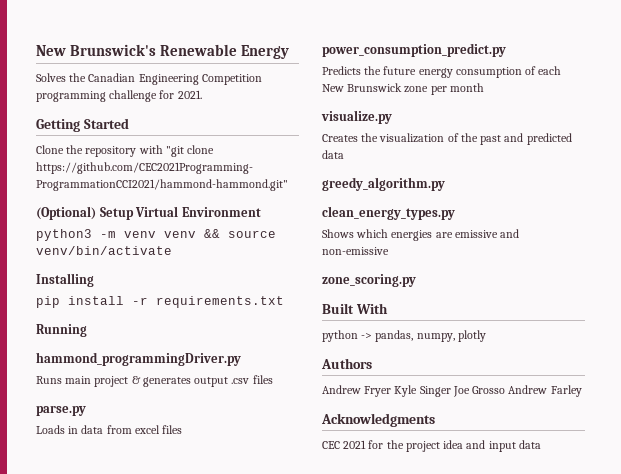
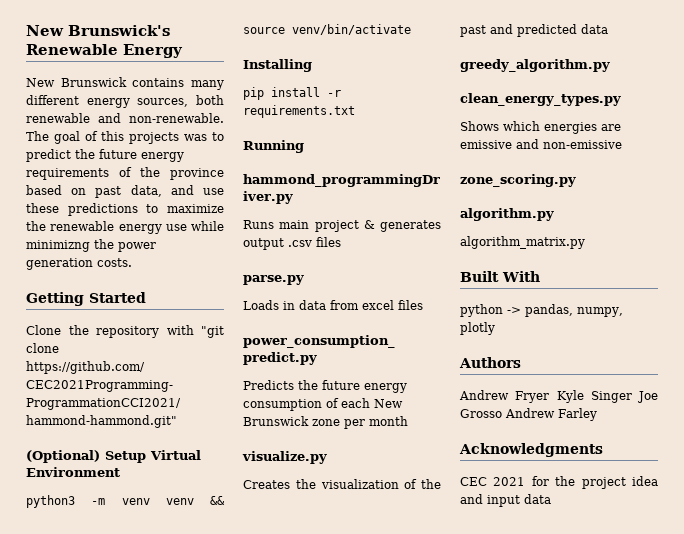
[36,73,262,85] [36,90,202,102] Solves the Canadian Engineering Competition programming challenge for 2021. -> [26,77,224,90] [26,95,224,108] [26,113,224,123] [26,131,224,144] [26,149,184,162] [26,167,224,180] [26,185,224,198] [26,203,224,216] [26,221,224,234] [26,239,156,252] [26,258,132,270] New Brunswick contains many different energy sources, both renewable and non-renewable. The goal of this projects was to predict the future energy requirements of the province based on past data, and use these predictions to maximize the renewable energy use while minimizng the power generation costs.
(416, 280) none -> [460,208,554,221] [460,236,585,249] // algorithm.py // algorithm_matrix.py

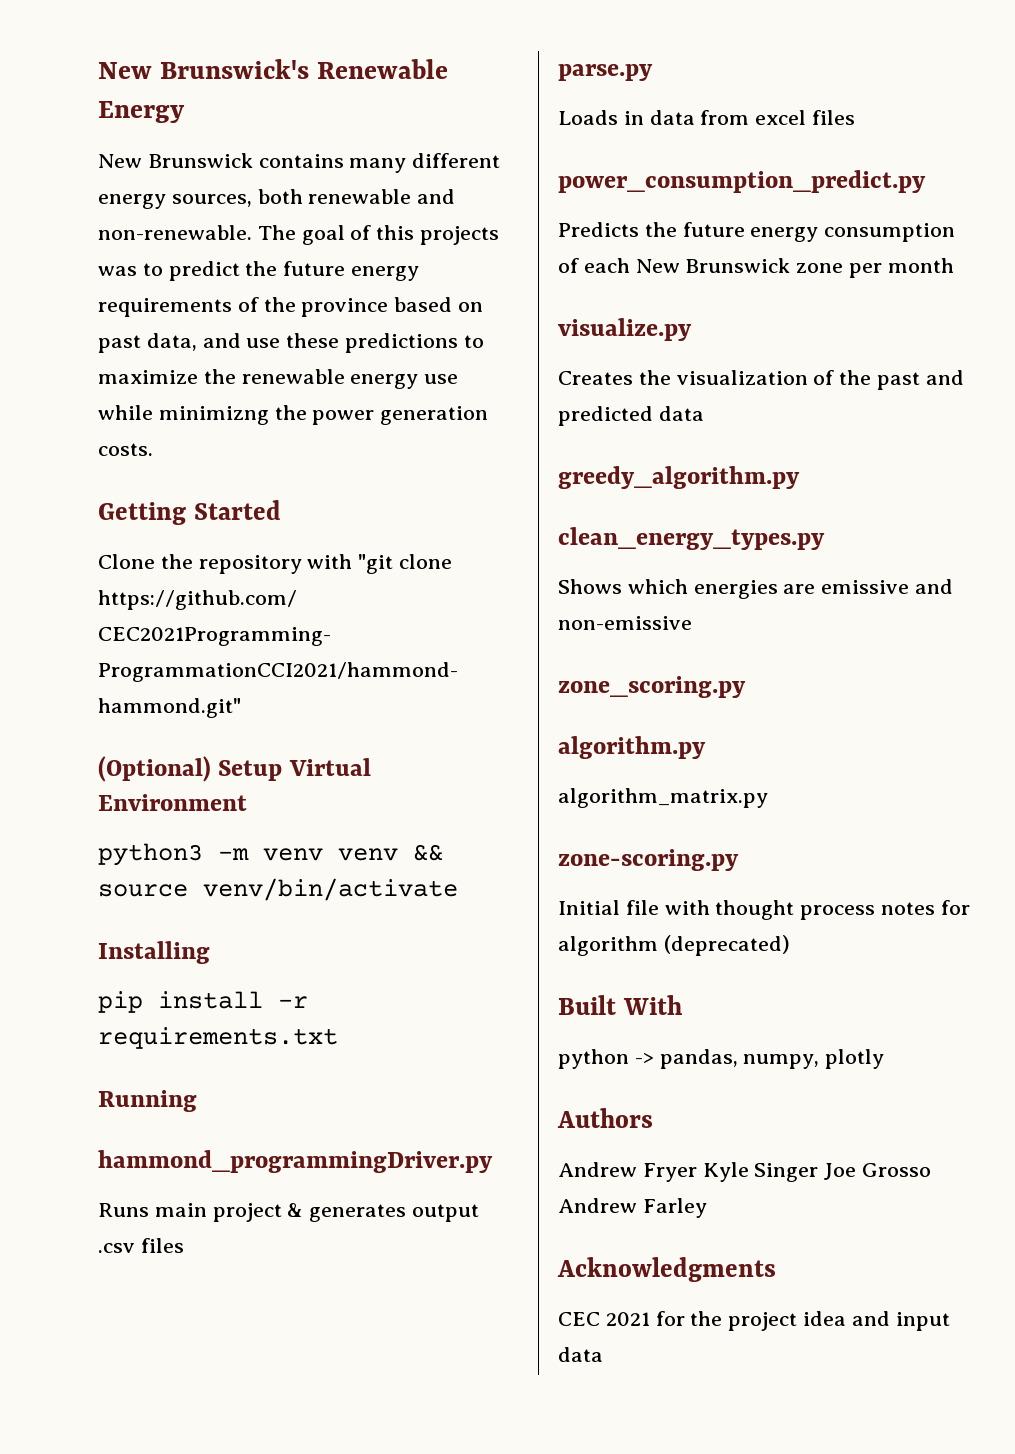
(585, 242) none -> [558,849,739,871] [558,900,970,920] [558,935,790,956] // zone-scoring.py // Initial file with thought process notes for algorithm (deprecated)

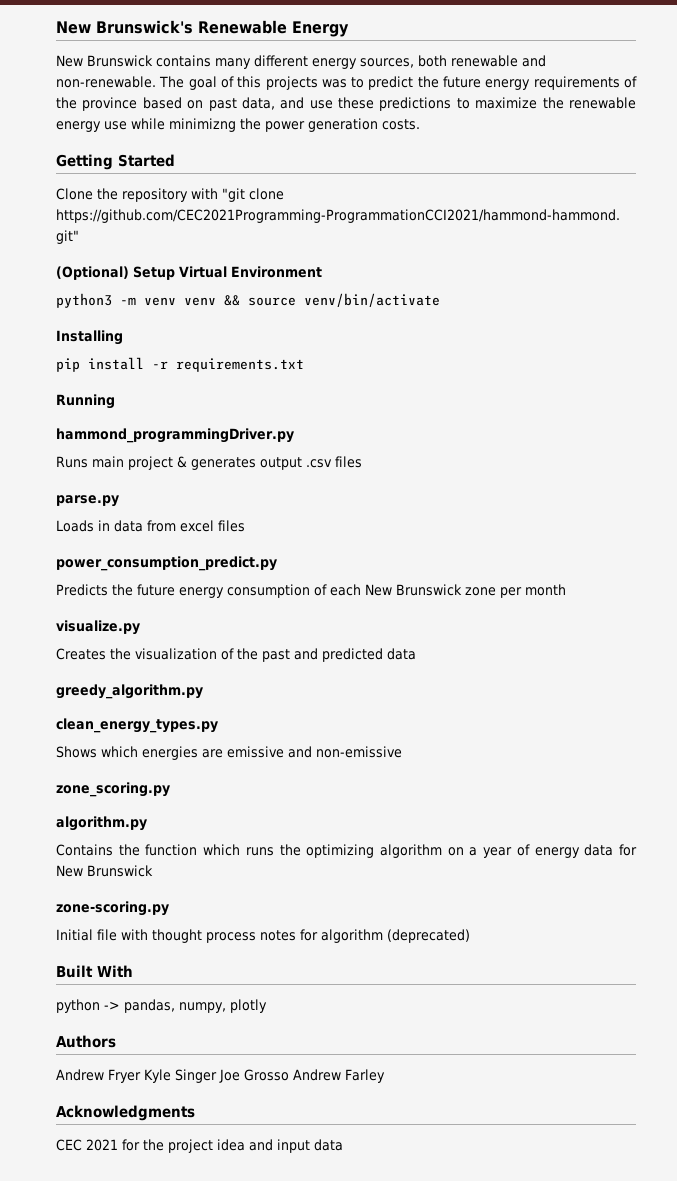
[558,788,768,808] algorithm_matrix.py -> [56,844,637,858] [56,865,153,877] Contains the function which runs the optimizing algorithm on a year of energy data for New Brunswick

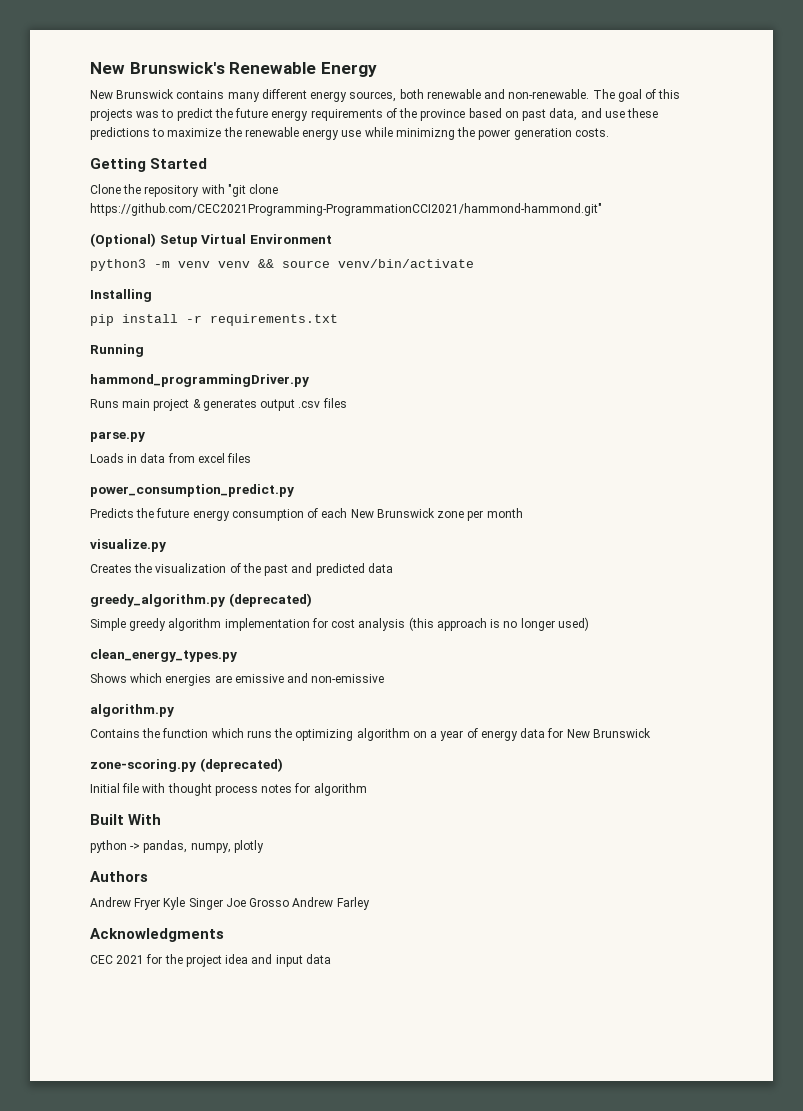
(203, 691) none -> [228,593,312,607] [90,617,589,631] (deprecated) // Simple greedy algorithm implementation for cost analysis (this approach is no longer used)
[56,782,170,797] // zone_scoring.py -> (385, 678) none
(169, 908) none -> [199,758,283,772] (deprecated)
[387,929,470,943] (deprecated) -> (367, 789) none

